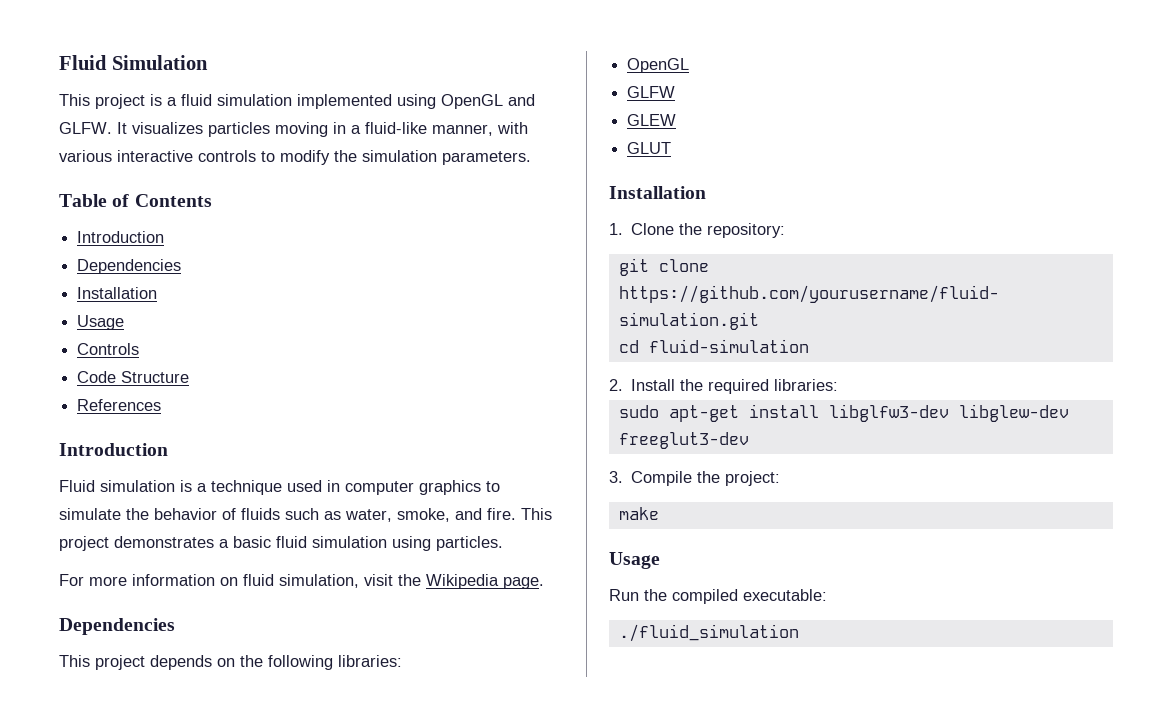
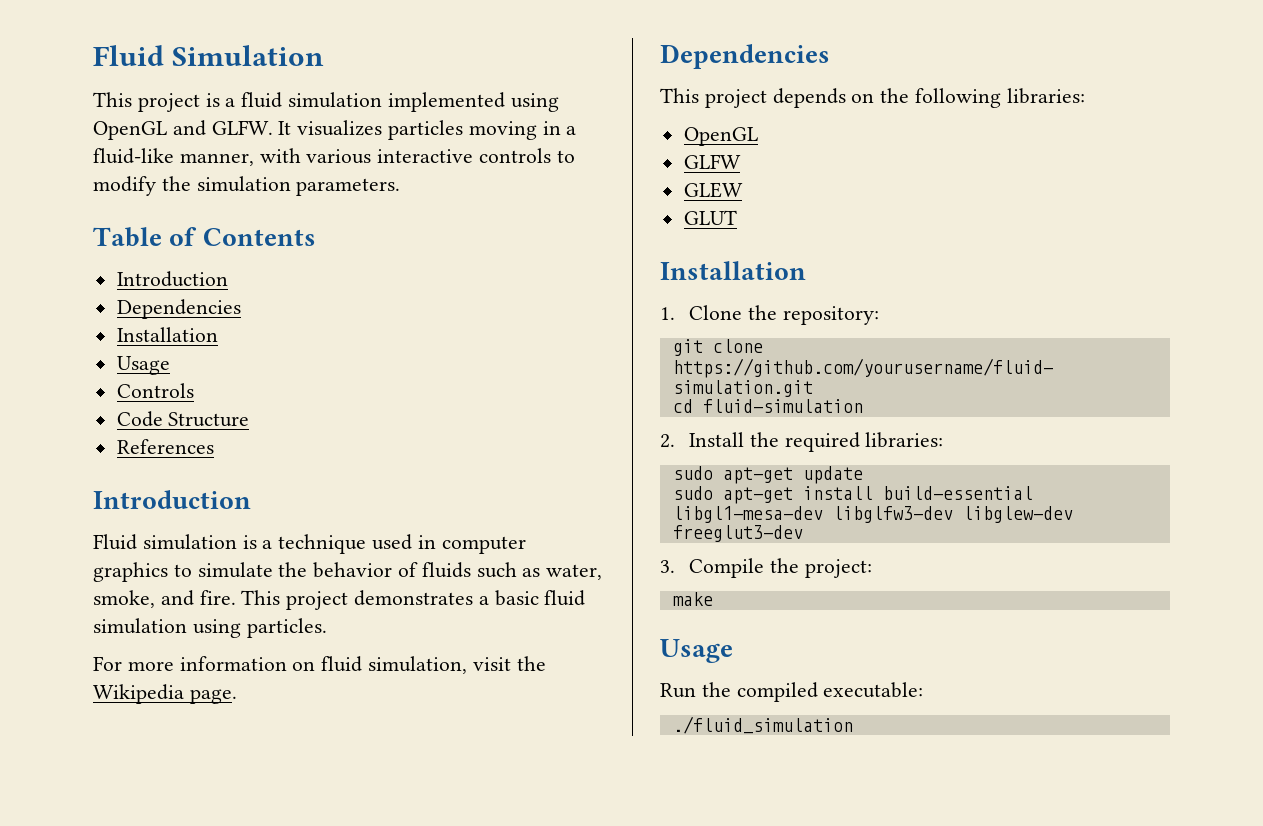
(839, 385) none -> [672,466,863,484] // sudo apt-get update
(819, 411) none -> [882,486,1033,500] [672,506,823,523] build-essential libgl1-mesa-dev

